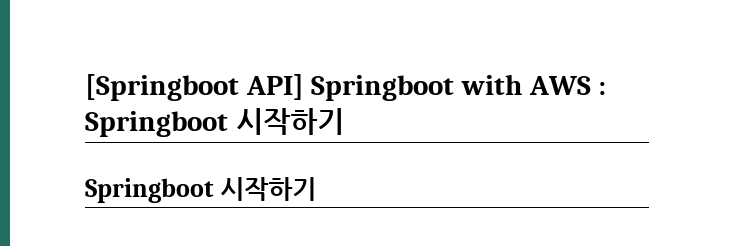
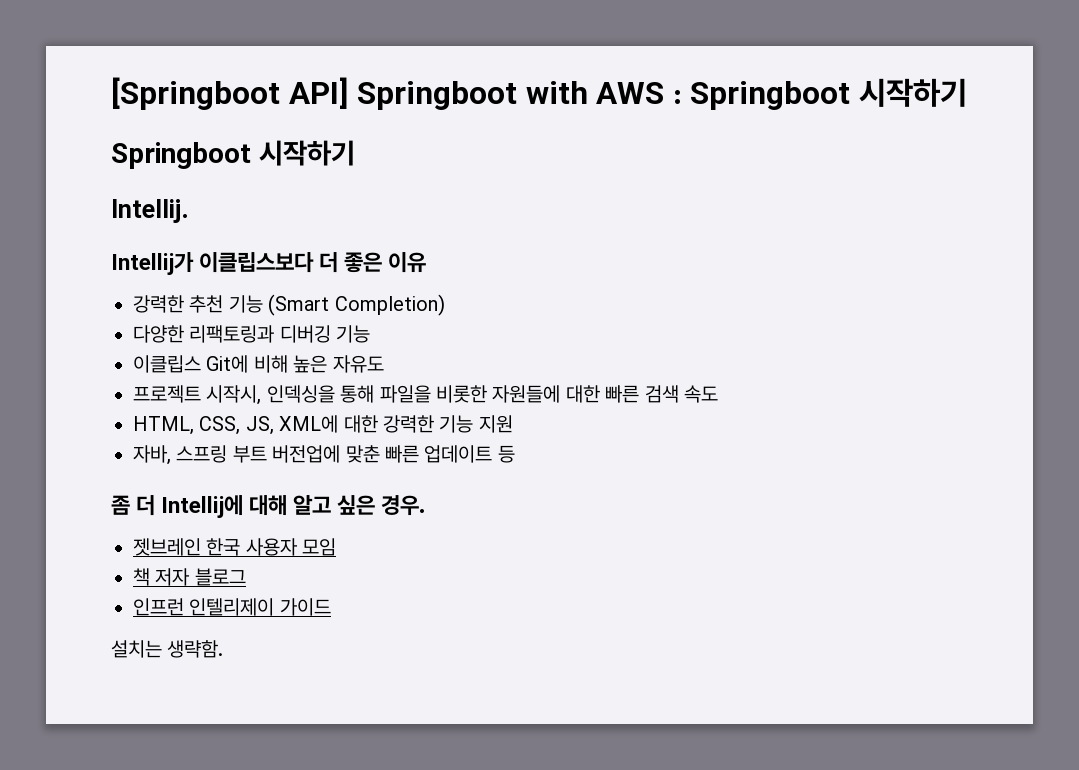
(316, 189) none -> [111,199,189,223] [111,252,427,275] [133,294,445,316] [133,325,371,343] [133,355,384,373] [133,385,718,405] [133,415,513,435] [133,445,515,465] [111,495,426,518] [133,538,337,556] [133,568,246,586] [133,598,331,616] [111,640,224,658] // Intellij. // Intellij가 이클립스보다 더 좋은 이유 // 강력한 추천 기능 (Smart Completion) // 다양한 리팩토링과 디버깅 기능 // 이클립스 Git에 비해 높은 자유도 // 프로젝트 시작시, 인덱싱을 통해 파일을 비롯한 자원들에 대한 빠른 검색 속도 // HTML, CSS, JS, XML에 대한 강력한 기능 지원 // 자바, 스프링 부트 버전업에 맞춘 빠른 업데이트 등 // 좀 더 Intellij에 대해 알고 싶은 경우. // 젯브레인 한국 사용자 모임 // 책 저자 블로그 // 인프런 인텔리제이 가이드 // 설치는 생략함.

